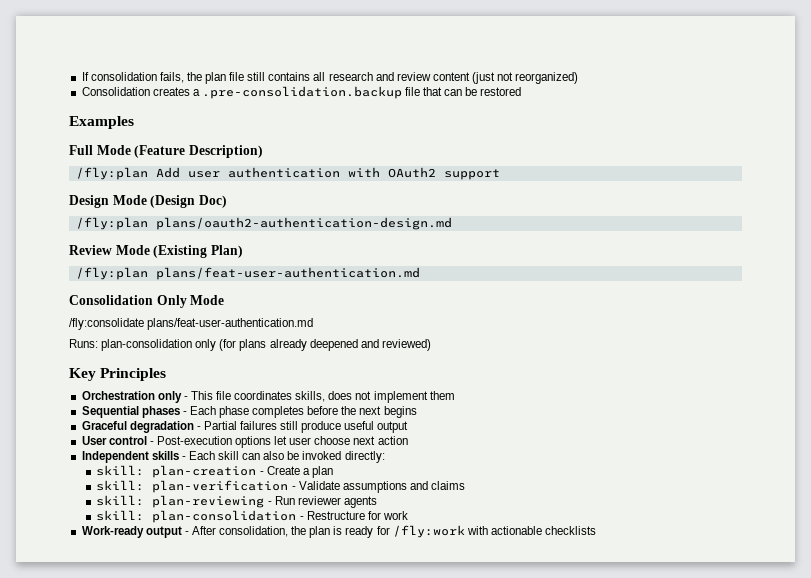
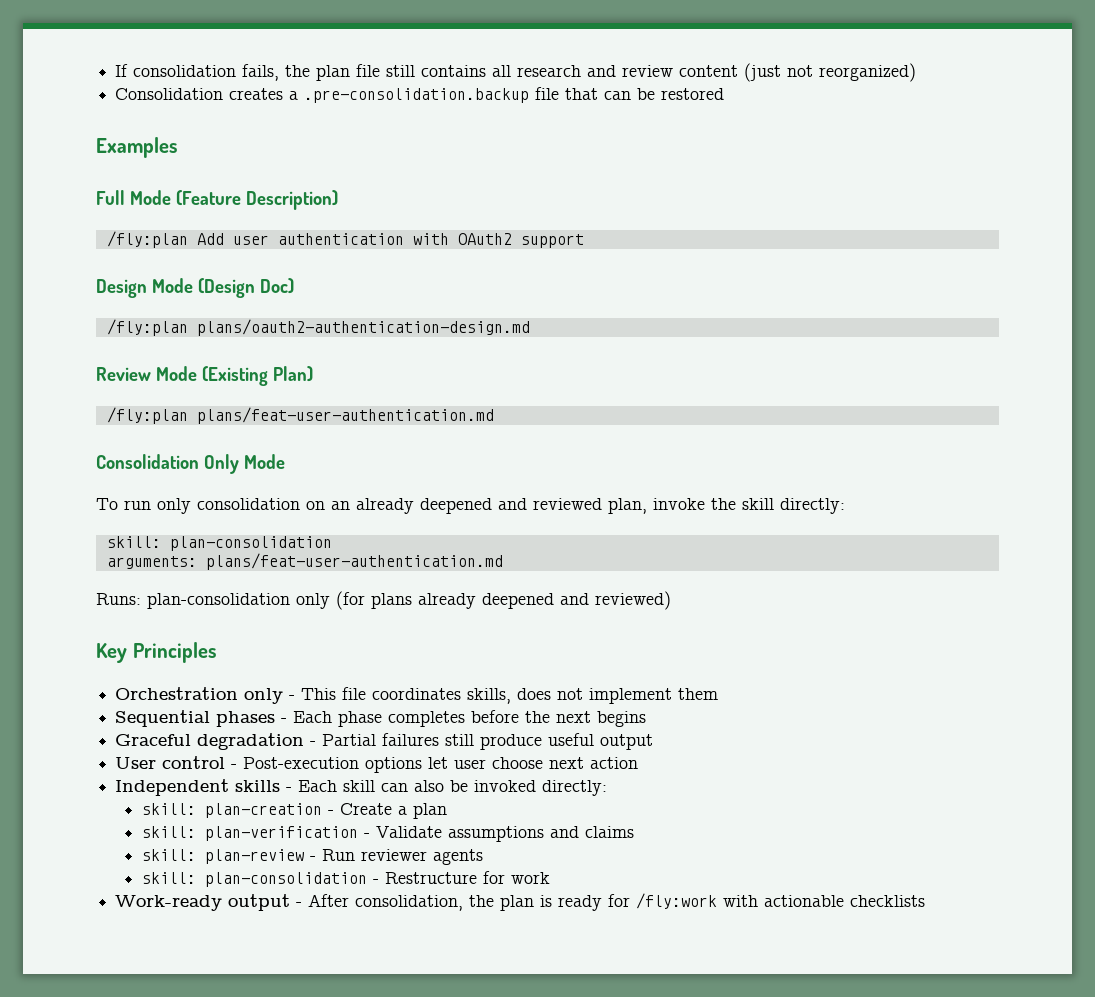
[69,318,144,330] /fly:consolidate -> [96,498,845,514] [106,536,332,551] [106,556,197,569] To run only consolidation on an already deepened and reviewed plan, invoke the skill directly: // skill: plan-consolidation // arguments:
[152,495,265,508] plan-reviewing -> [204,849,304,864] plan-review

